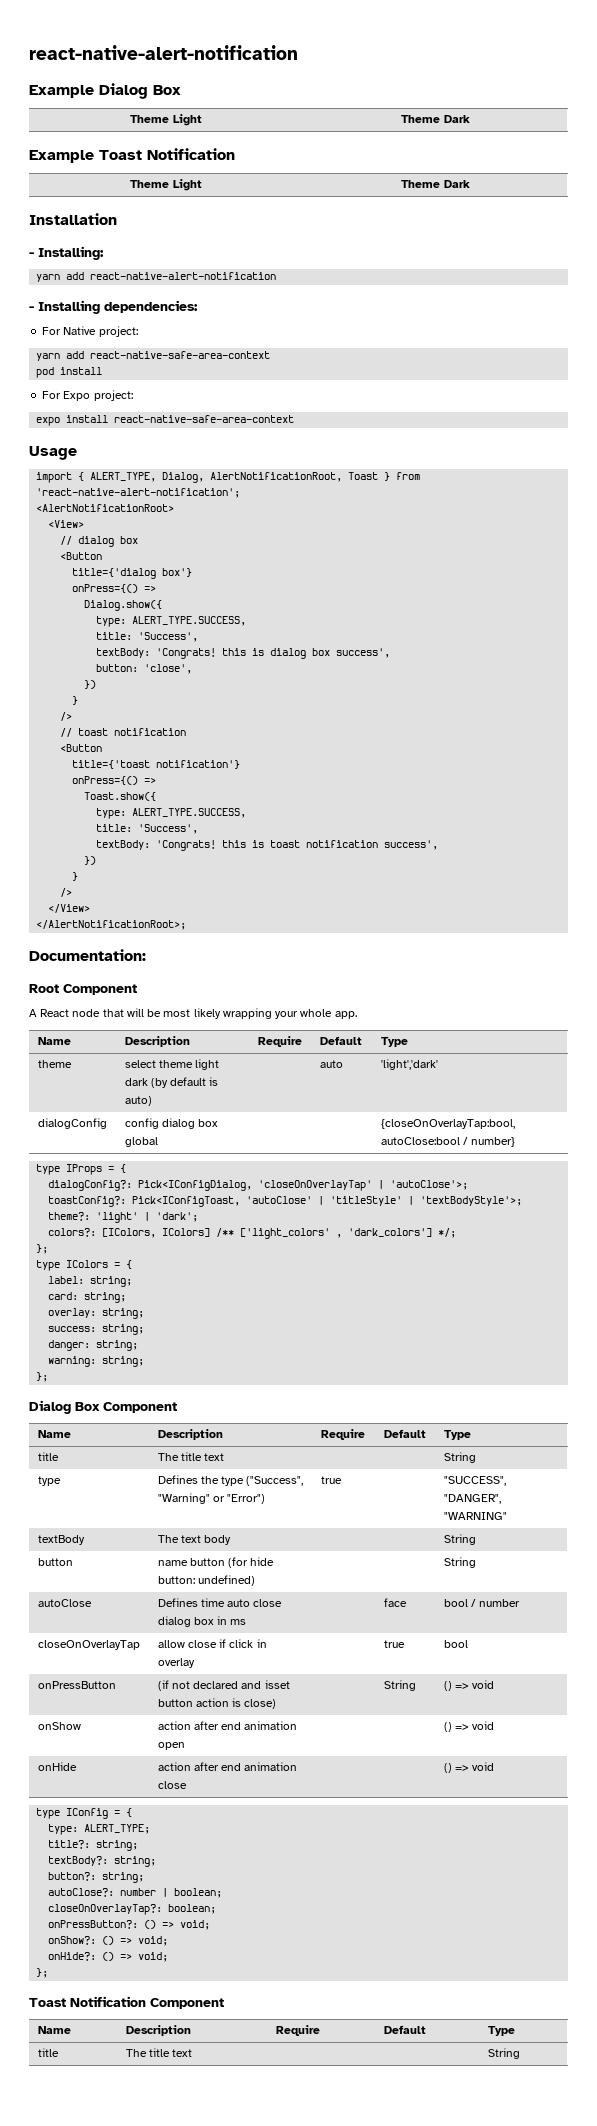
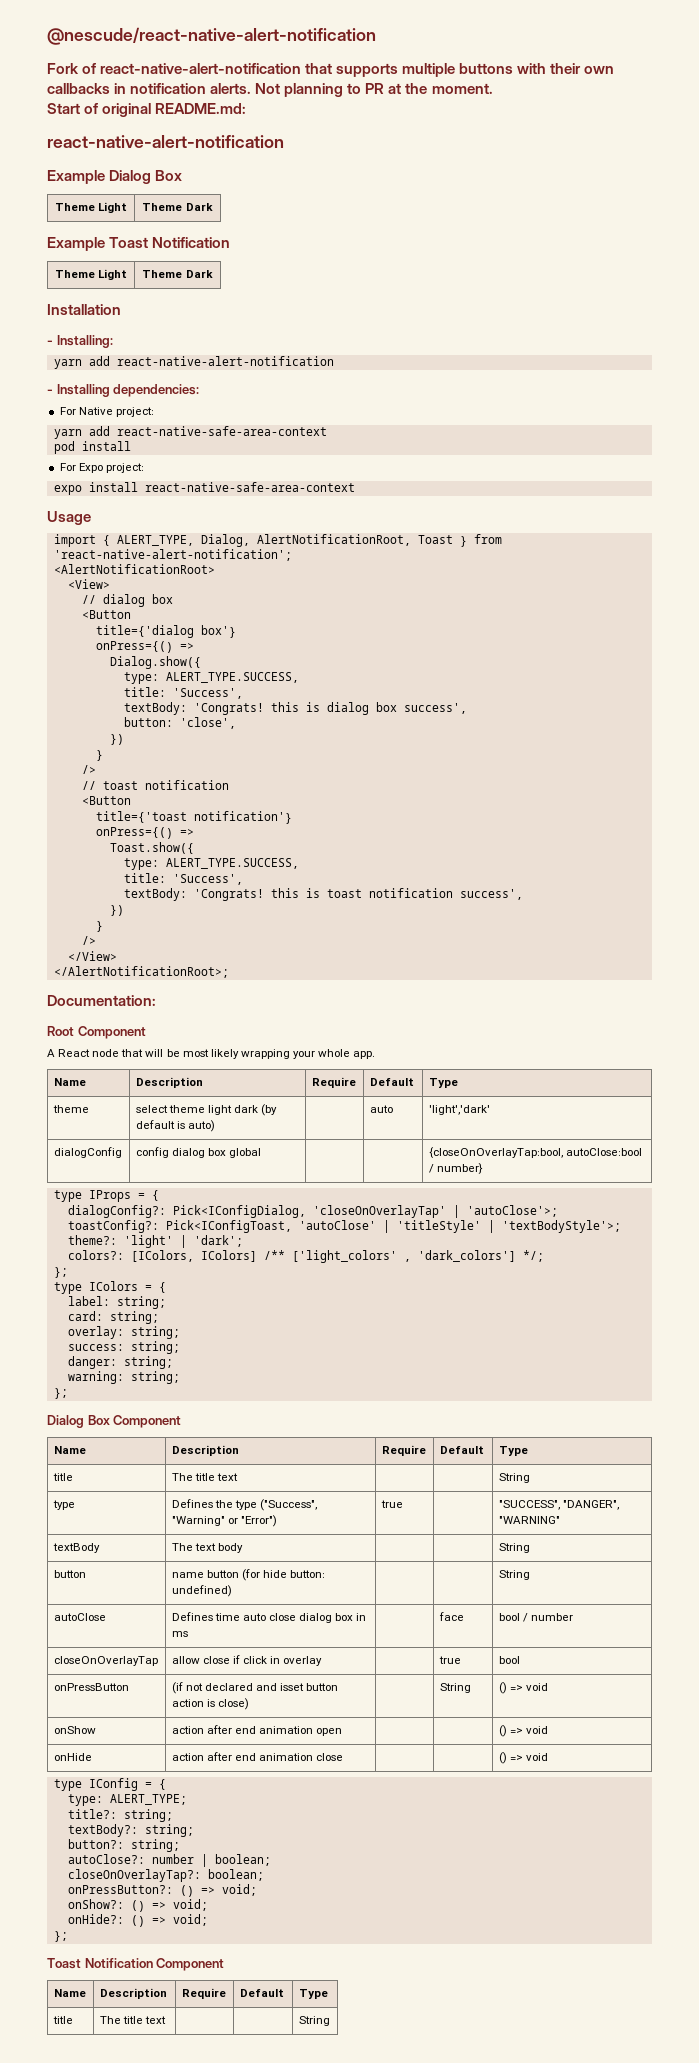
(29, 52) none -> [47,27,376,45] [47,63,615,77] [47,83,493,97] [47,103,247,117] @nescude/react-native-alert-notification // Fork of react-native-alert-notification that supports multiple buttons with their own callbacks in notification alerts. Not planning to PR at the moment. // Start of original README.md: //

